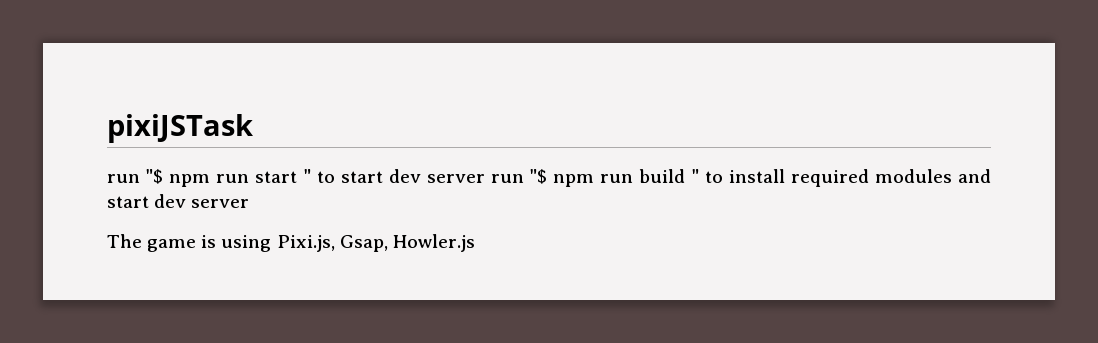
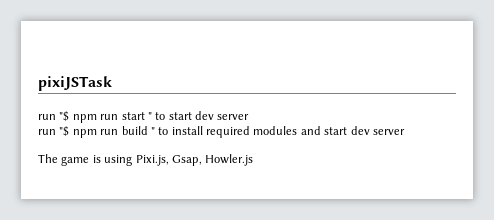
(485, 178) none -> (250, 117) //

